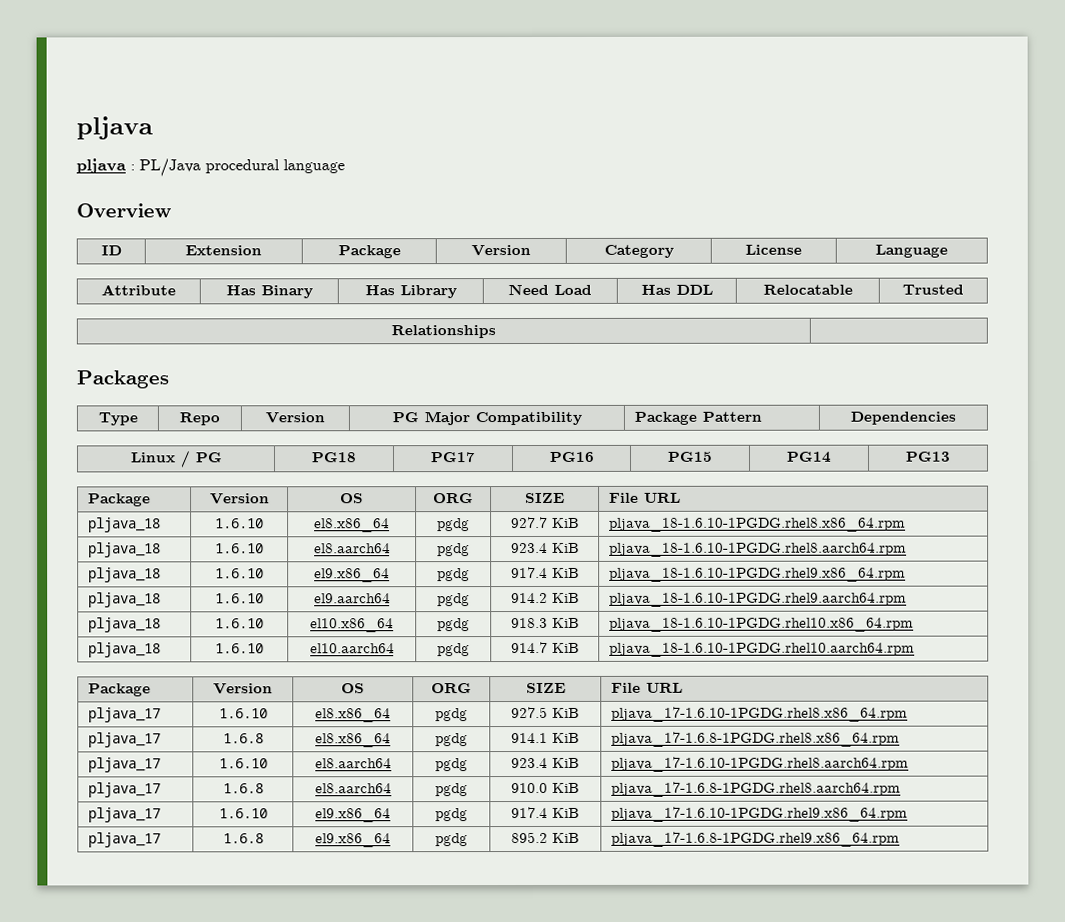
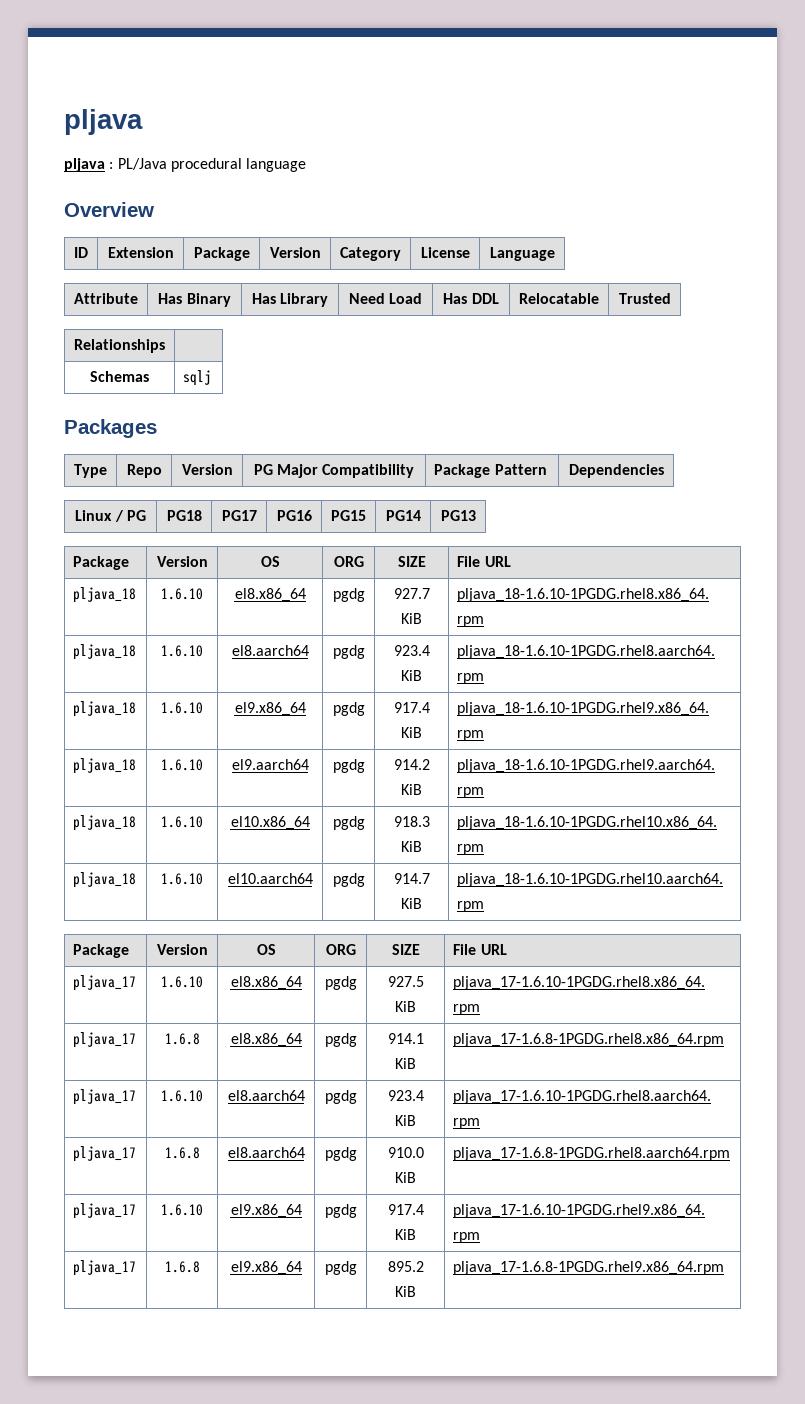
(496, 332) none -> [90,371,149,382] [183,370,212,386] // Schemas | sqlj

